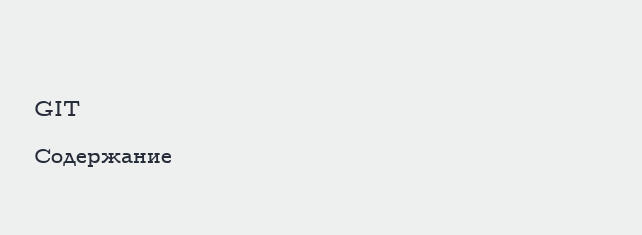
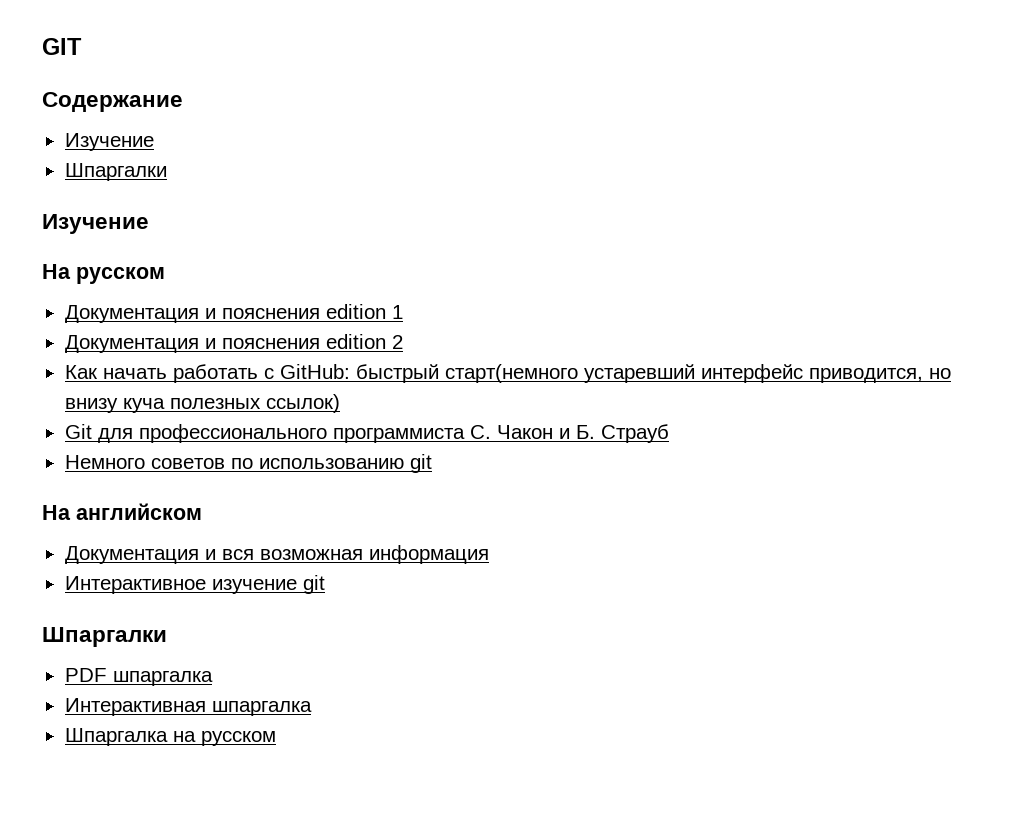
(172, 158) none -> [64,133,154,151] [64,163,167,181] [42,214,149,234] [42,264,165,284] [64,304,403,323] [64,334,403,353] [64,364,951,383] [64,394,340,413] [64,424,669,443] [64,454,432,473] [42,503,202,520] [64,545,489,564] [64,575,325,594] [42,627,167,647] [64,668,213,686] [64,698,312,716] [64,728,276,746] // Изучение // Шпаргалки // Изучение // На русском // Документация и пояснения edition 1 // Документация и пояснения edition 2 // Как начать работать с GitHub: быстрый старт(немного устаревший интерфейс приводится, но внизу куча полезных ссылок) // Git для профессионального программиста С. Чакон и Б. Страуб // Немного советов по использованию git // На английском // Документация и вся возможная информация // Интерактивное изучение git // Шпаргалки // PDF шпаргалка // Интерактивная шпаргалка // Шпаргалка на русском

